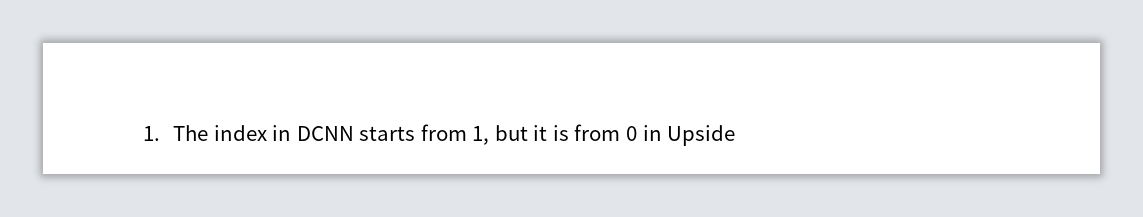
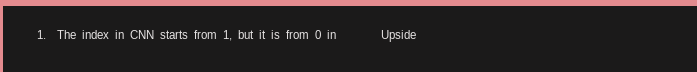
[296,126,354,141] DCNN -> [129,30,154,39] CNN

